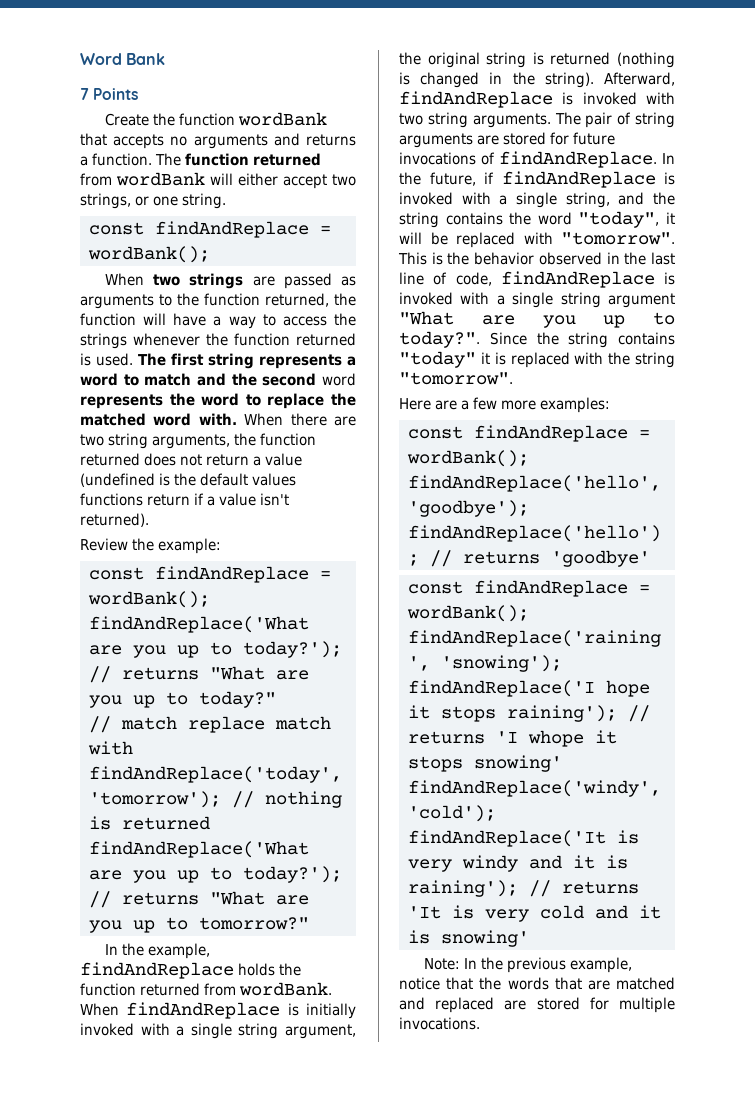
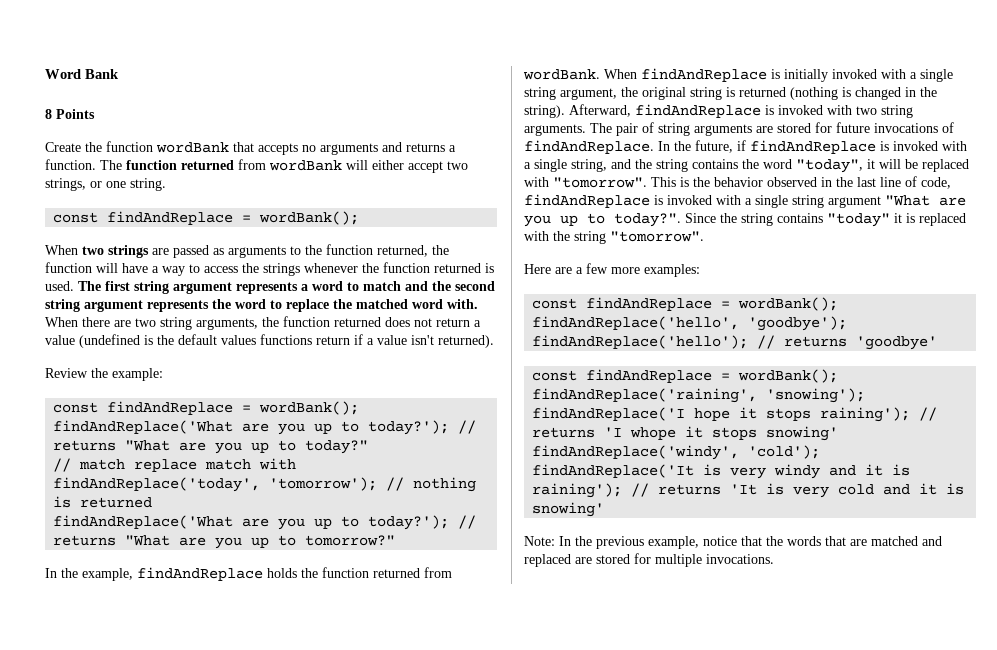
[80,88,89,100] 7 -> [45,109,52,119] 8
(254, 361) none -> [173,282,232,294] argument
[322,373,356,386] word -> [45,299,143,312] string argument

